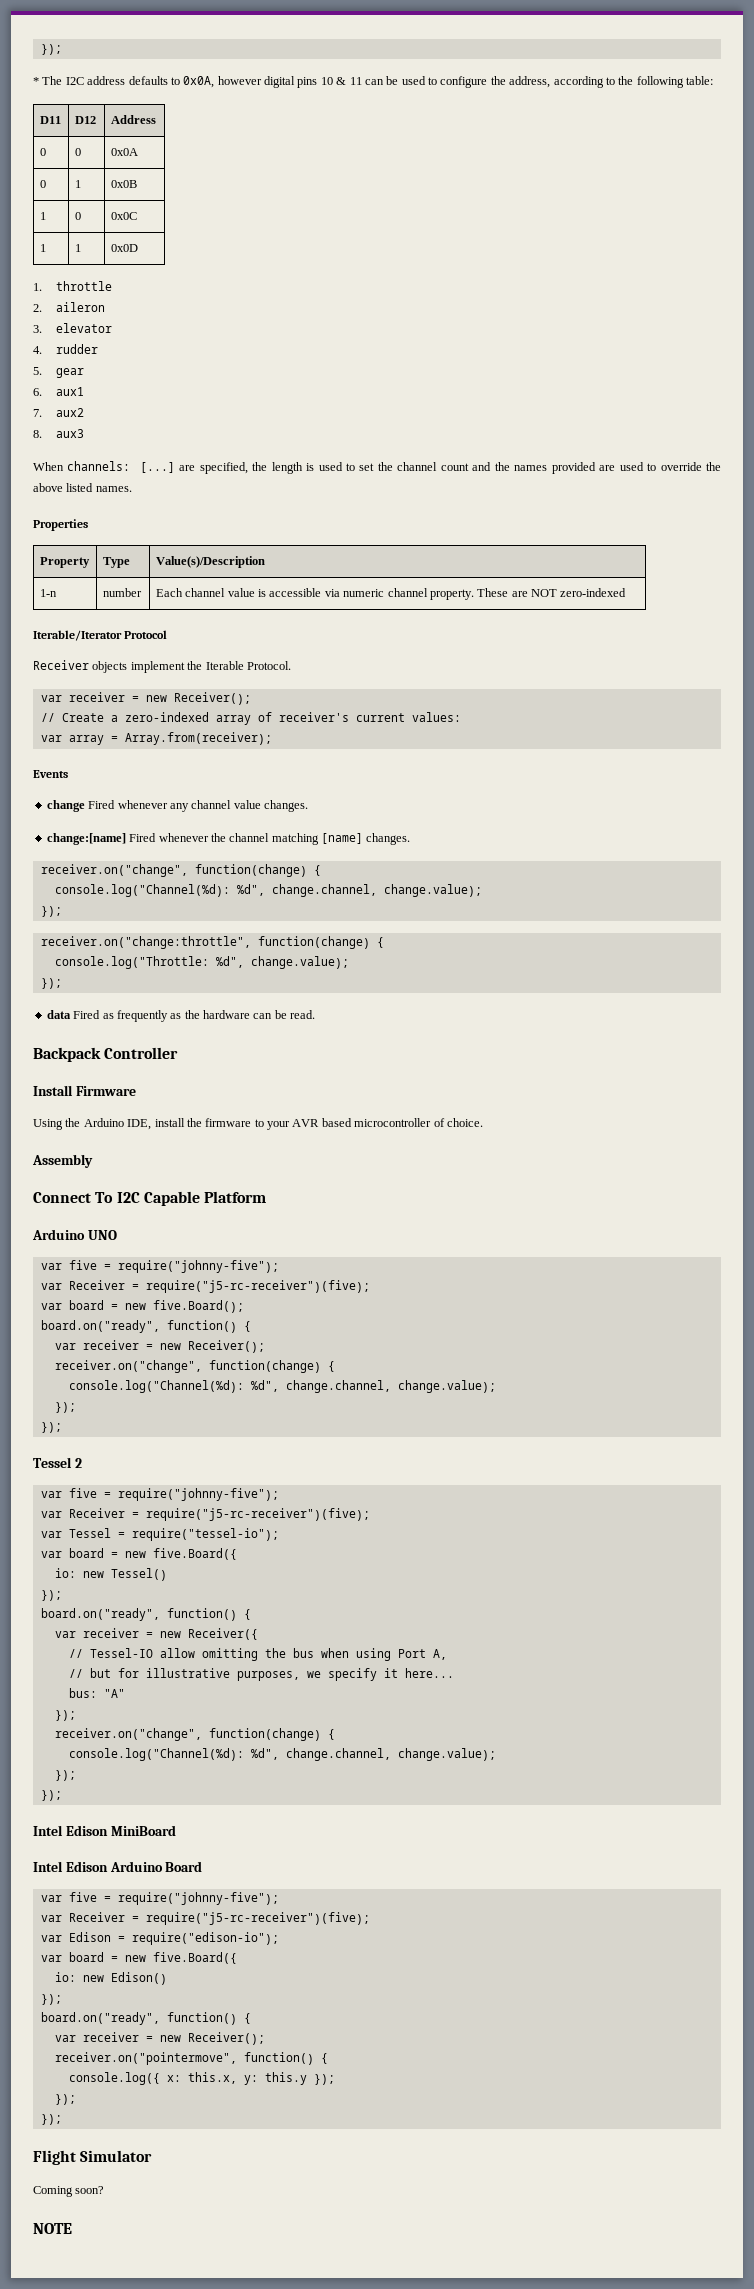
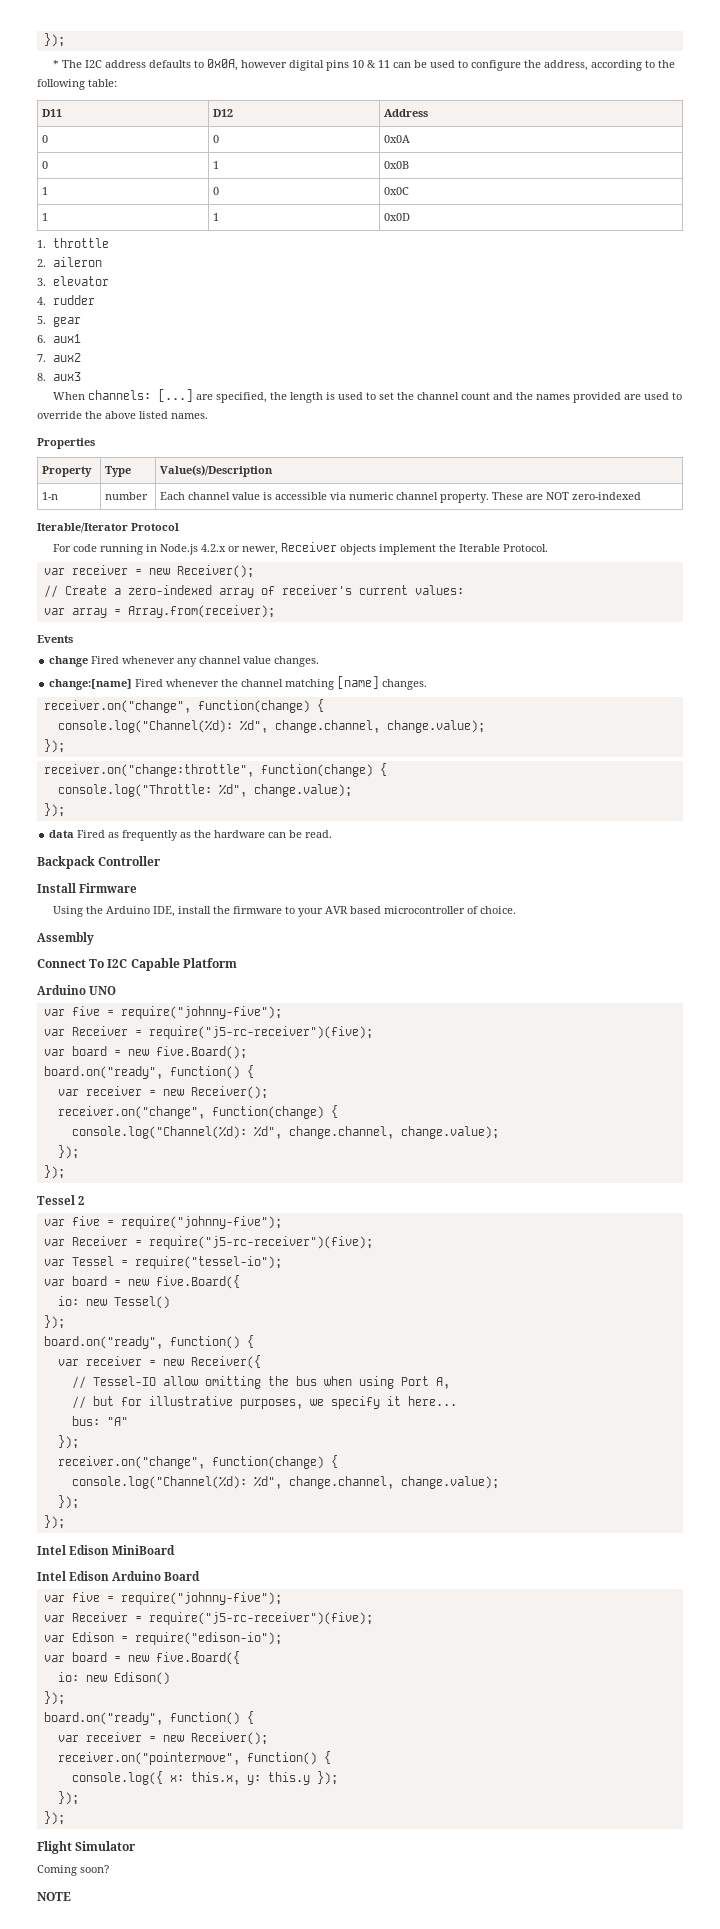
(168, 634) none -> [53,544,279,555] For code running in Node.js 4.2.x or newer,

